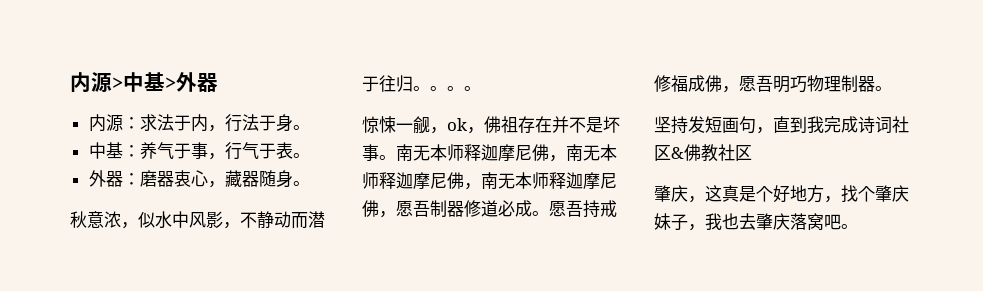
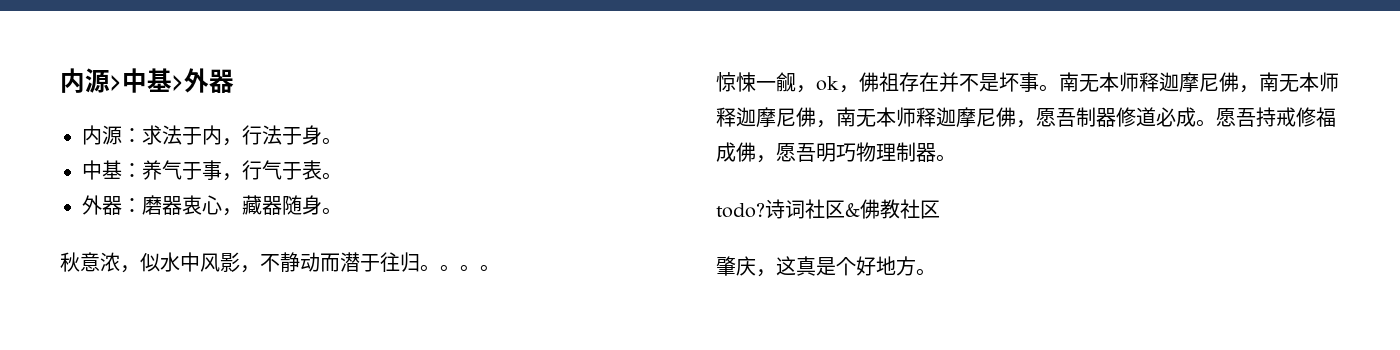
[654,116,858,134] 坚持发短画句，直到我完成 -> [716,203,765,218] todo?
[824,185,909,203] [654,213,841,231] ，找个肇庆妹子，我也去肇庆落窝吧 -> (916, 266) none

